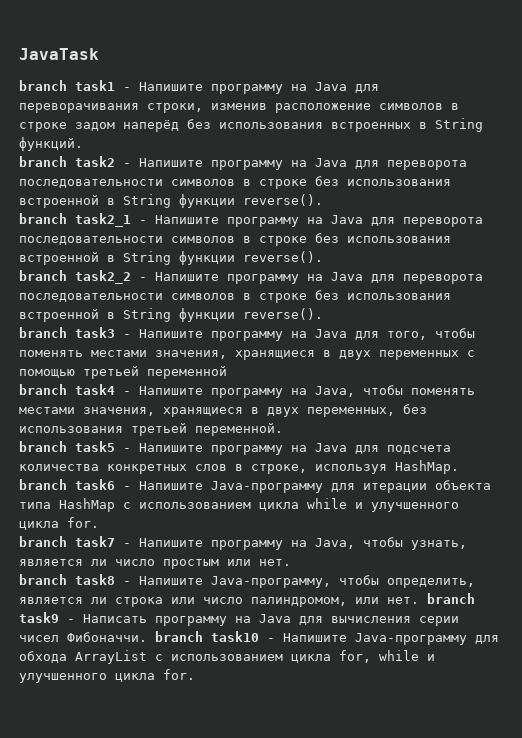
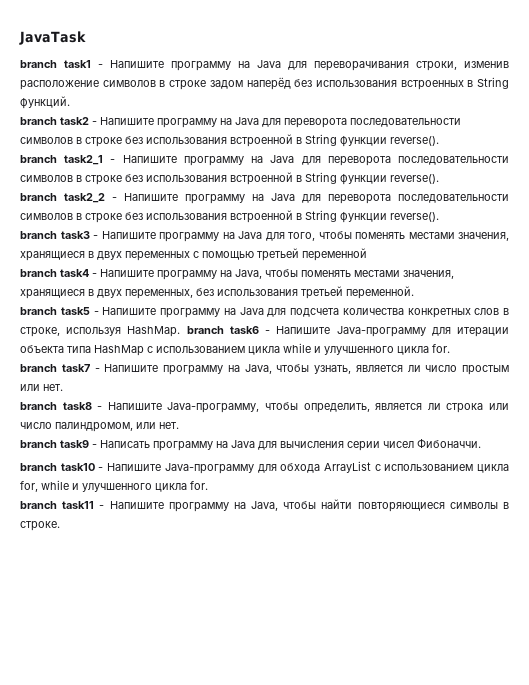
(419, 600) none -> (179, 425) //
(147, 637) none -> (481, 443) //
(195, 674) none -> [20,499,510,512] [20,521,60,531] // branch task11 - Напишите программу на Java, чтобы найти повторяющиеся символы в строке.

